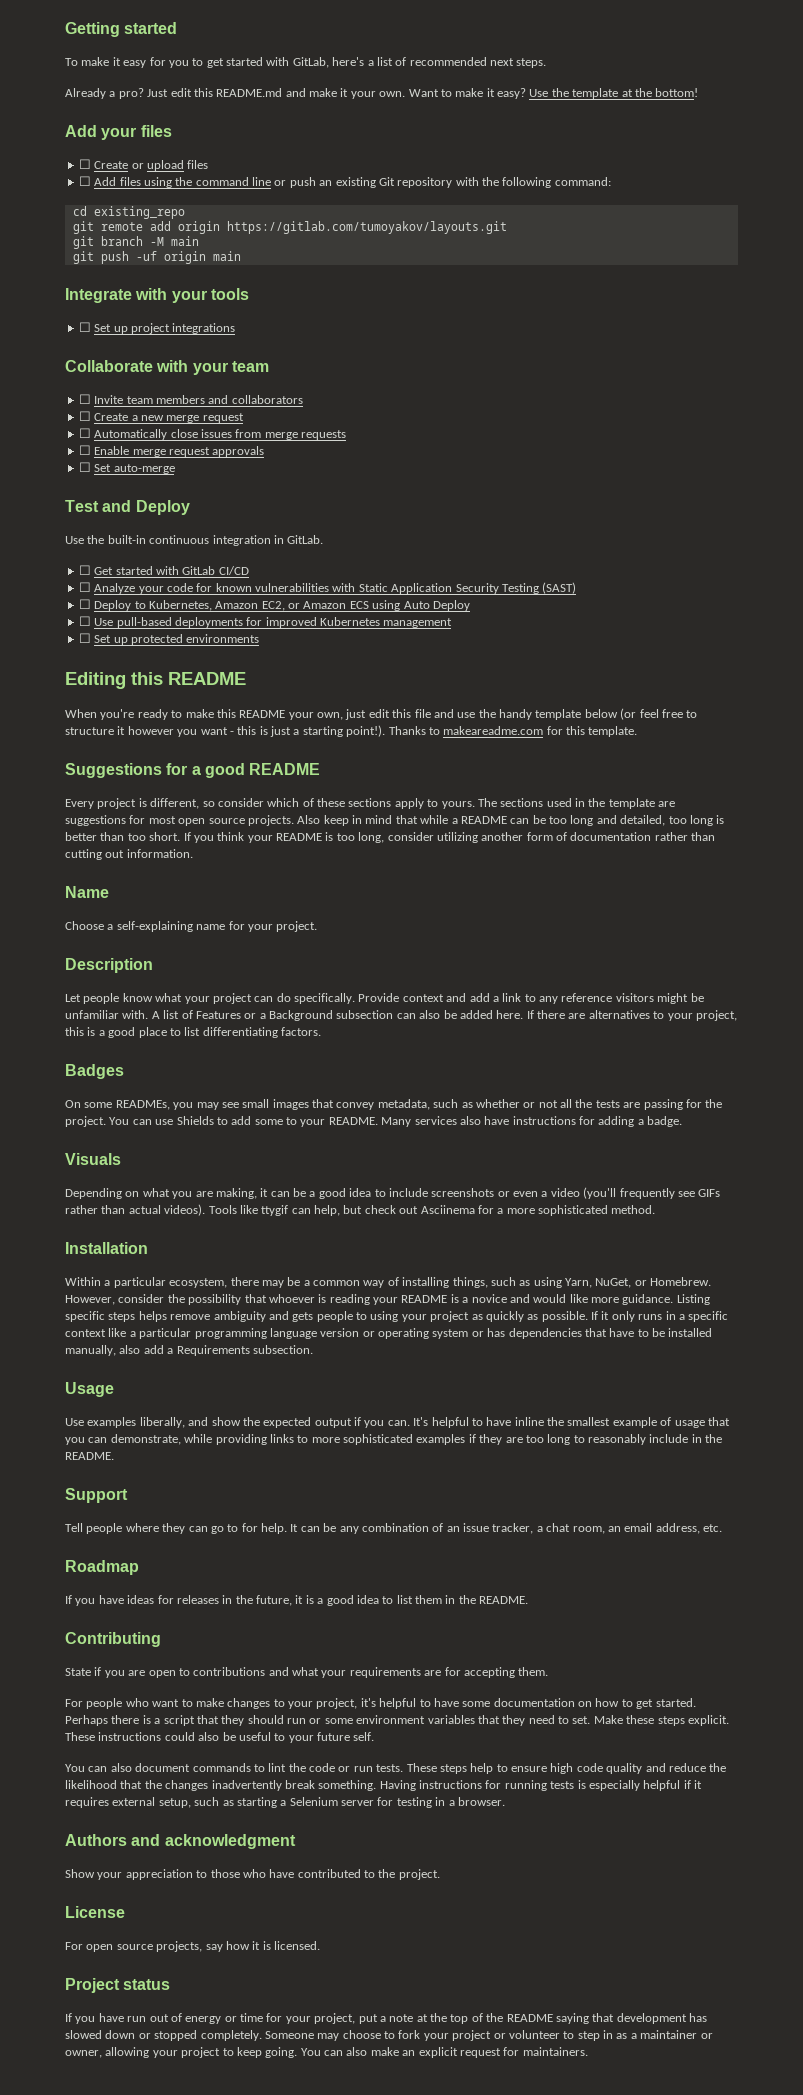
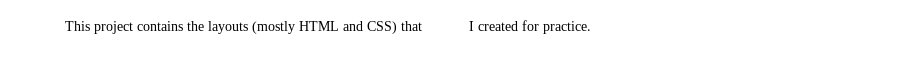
[65,22,178,37] [65,57,547,68] [65,88,699,99] [65,125,172,140] [78,159,209,171] [78,176,611,188] [72,206,185,219] [72,221,507,234] [72,236,199,249] [72,251,241,264] [65,288,249,303] [78,322,236,334] [65,360,269,375] [78,394,303,404] [78,411,244,423] [78,428,346,440] [78,445,265,457] [78,462,175,474] [65,500,190,515] [65,535,324,546] [78,565,249,575] [78,582,577,594] [78,599,470,611] [78,616,453,628] [78,633,260,645] [65,672,246,689] [65,708,698,720] [65,725,638,737] [65,763,321,778] [65,798,676,809] [65,815,725,826] [65,832,716,843] [65,849,193,860] [65,886,109,898] [65,921,318,932] [65,958,153,973] [65,993,704,1004] [65,1010,737,1021] [65,1027,321,1038] [65,1064,124,1079] [65,1099,723,1110] [65,1116,683,1127] [65,1153,121,1165] [65,1187,721,1199] [65,1204,656,1216] [65,1242,148,1254] [65,1277,712,1288] [65,1294,710,1305] [65,1311,729,1322] [65,1328,713,1339] [65,1345,313,1356] [65,1382,114,1397] [65,1417,730,1428] [65,1434,723,1445] [65,1452,114,1460] [65,1488,128,1503] [65,1523,722,1534] [65,1560,139,1575] [65,1595,529,1606] [65,1632,161,1647] [65,1667,549,1678] [65,1698,696,1709] [65,1715,729,1726] [65,1732,375,1743] [65,1763,727,1774] [65,1780,702,1791] [65,1797,505,1808] [65,1834,296,1849] [65,1869,440,1880] [65,1906,125,1918] [65,1941,320,1952] [65,1978,171,1993] [65,2013,707,2024] [65,2030,713,2041] [65,2047,588,2058] Getting started // To make it easy for you to get started with GitLab, here's a list of recommended next steps. // Already a pro? Just edit this README.md and make it your own. Want to make it easy? Use the template at the bottom! // Add your files // ☐ Create or upload files // ☐ Add files using the command line or push an existing Git repository with the following command: // cd existing_repo // git remote add origin https://gitlab.com/tumoyakov/layouts.git // git branch -M main // git push -uf origin main // Integrate with your tools // ☐ Set up project integrations // Collaborate with your team // ☐ Invite team members and collaborators // ☐ Create a new merge request // ☐ Automatically close issues from merge requests // ☐ Enable merge request approvals // ☐ Set auto-merge // Test and Deploy // Use the built-in continuous integration in GitLab. // ☐ Get started with GitLab CI/CD // ☐ Analyze your code for known vulnerabilities with Static Application Security Testing (SAST) // ☐ Deploy to Kubernetes, Amazon EC2, or Amazon ECS using Auto Deploy // ☐ Use pull-based deployments for improved Kubernetes management // ☐ Set up protected environments // Editing this README // When you're ready to make this README your own, just edit this file and use the handy template below (or feel free to structure it however you want - this is just a starting point!). Thanks to makeareadme.com for this template. // Suggestions for a good README // Every project is different, so consider which of these sections apply to yours. The sections used in the template are suggestions for most open source projects. Also keep in mind that while a README can be too long and detailed, too long is better than too short. If you think your README is too long, consider utilizing another form of documentation rather than cutting out information. // Name // Choose a self-explaining name for your project. // Description // Let people know what your project can do specifically. Provide context and add a link to any reference visitors might be unfamiliar with. A list of Features or a Background subsection can also be added here. If there are alternatives to your project, this is a good place to list differentiating factors. // Badges // On some READMEs, you may see small images that convey metadata, such as whether or not all the tests are passing for the project. You can use Shields to add some to your README. Many services also have instructions for adding a badge. // Visuals // Depending on what you are making, it can be a good idea to include screenshots or even a video (you'll frequently see GIFs rather than actual videos). Tools like ttygif can help, but check out Asciinema for a more sophisticated method. // Installation // Within a particular ecosystem, there may be a common way of installing things, such as using Yarn, NuGet, or Homebrew. However, consider the possibility that whoever is reading your README is a novice and would like more guidance. Listing specific steps helps remove ambiguity and gets people to using your project as quickly as possible. If it only runs in a specific context like a particular programming language version or operating system or has dependencies that have to be installed manually, also add a Requirements subsection. // Usage // Use examples liberally, and show the expected output if you can. It's helpful to have inline the smallest example of usage that you can demonstrate, while providing links to more sophisticated examples if they are too long to reasonably include in the README. // Support // Tell people where they can go to for help. It can be any combination of an issue tracker, a chat room, an email address, etc. // Roadmap // If you have ideas for releases in the future, it is a good idea to list them in the README. // Contributing // State if you are open to contributions and what your requirements are for accepting them. // For people who want to make changes to your project, it's helpful to have some documentation on how to get started. Perhaps there is a script that they should run or some environment variables that they need to set. Make these steps explicit. These instructions could also be useful to your future self. // You can also document commands to lint the code or run tests. These steps help to ensure high code quality and reduce the likelihood that the changes inadvertently break something. Having instructions for running tests is especially helpful if it requires external setup, such as starting a Selenium server for testing in a browser. // Authors and acknowledgment // Show your appreciation to those who have contributed to the project. // License // For open source projects, say how it is licensed. // Project status // If you have run out of energy or time for your project, put a note at the top of the README saying that development has slowed down or stopped completely. Someone may choose to fork your project or volunteer to step in as a maintainer or owner, allowing your project to keep going. You can also make an explicit request for maintainers. -> [65,20,591,34] This project contains the layouts (mostly HTML and CSS) that I created for practice.

